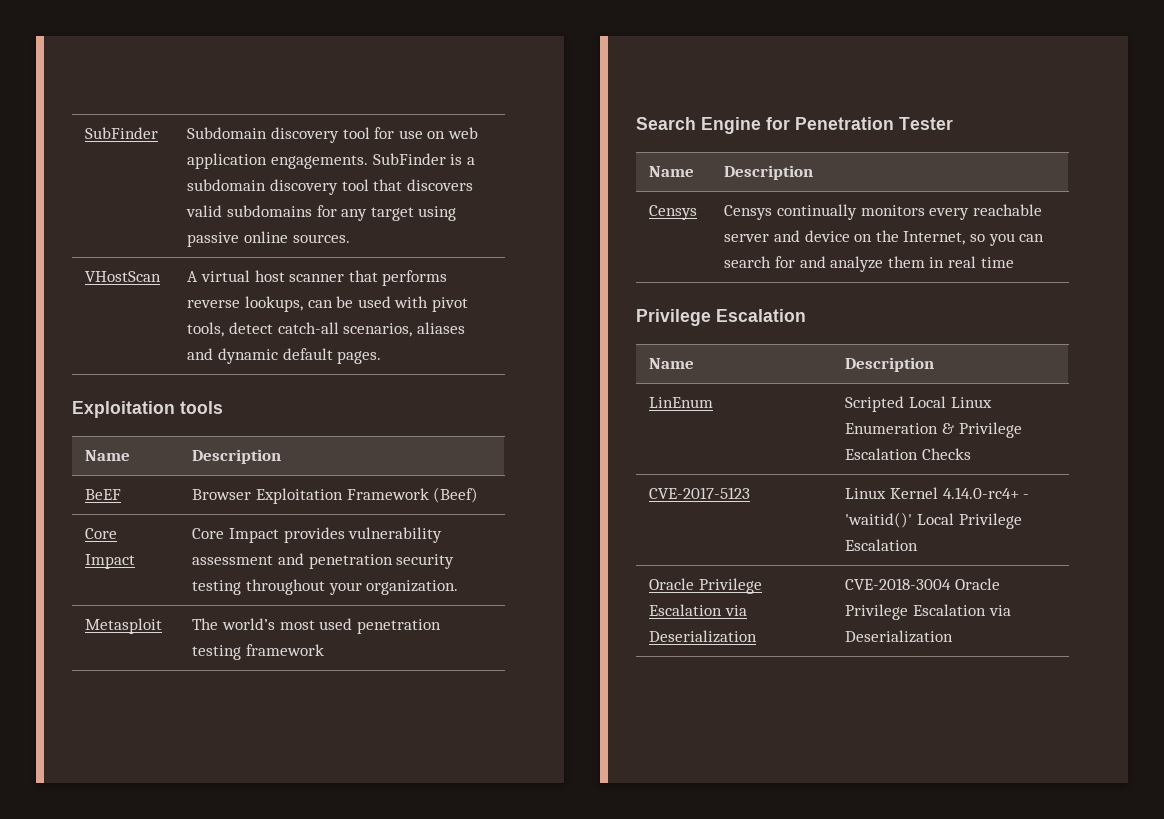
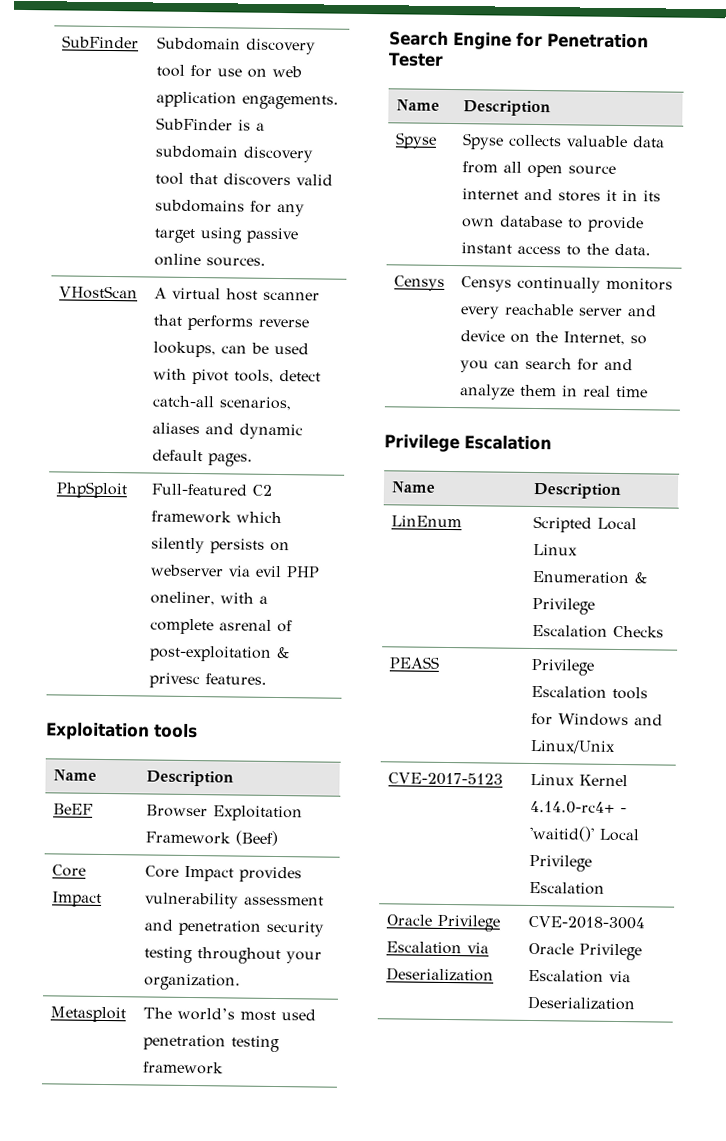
(382, 357) none -> [56,481,129,499] [151,483,273,496] [151,510,283,524] [151,537,291,554] [150,564,321,578] [150,591,269,606] [150,618,294,635] [149,645,291,662] [149,672,268,689] // PhpSploit | Full-featured C2 framework which silently persists on webserver via evil PHP oneliner, with a complete asrenal of post-exploitation & privesc features.
(814, 172) none -> [395,132,438,149] [462,133,666,150] [462,161,617,178] [462,188,662,202] [462,215,645,233] [461,242,652,256] // Spyse | Spyse collects valuable data from all open source internet and stores it in its own database to provide instant access to the data.
(971, 454) none -> [389,656,440,669] [531,658,595,676] [531,685,649,700] [531,712,664,727] [530,739,617,754] // PEASS | Privilege Escalation tools for Windows and Linux/Unix

